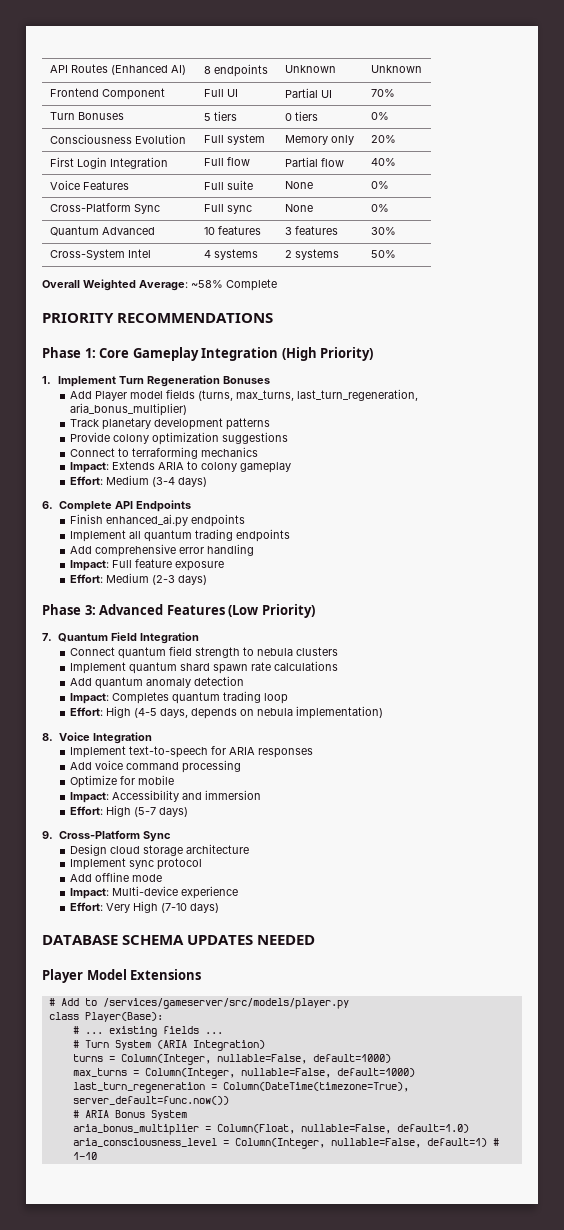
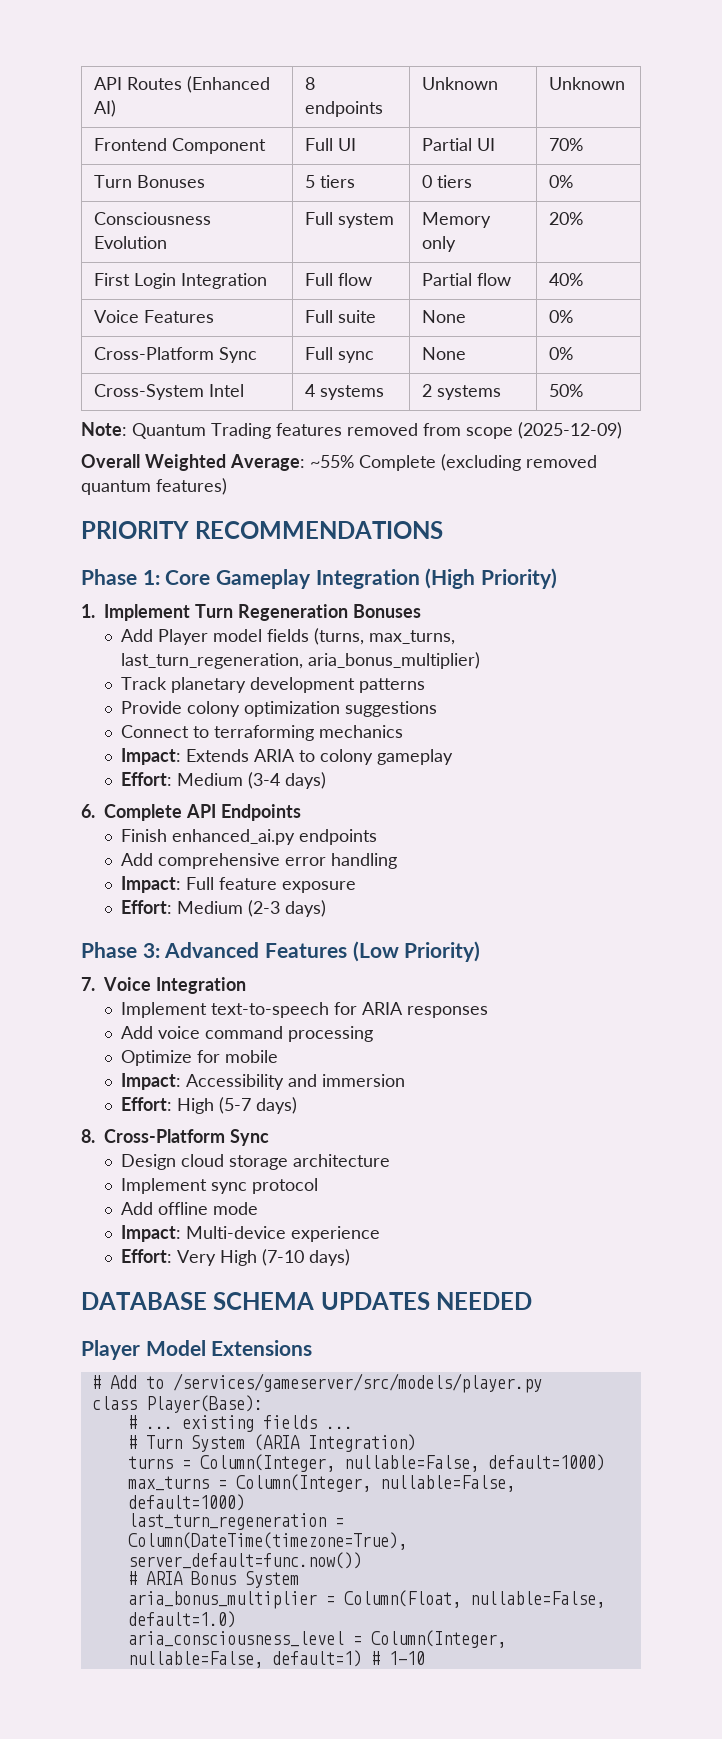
[49,226,155,236] [203,226,261,235] [284,226,338,235] [370,227,396,235] // Quantum Advanced | 10 features | 3 features | 30% -> (574, 353) none
(396, 254) none -> [81,422,622,439] // Note: Quantum Trading features removed from scope (2025-12-09)
[191,279,277,291] ~58% Complete -> [310,454,597,471] [81,478,227,495] ~55% Complete (excluding removed quantum features)
[69,529,290,542] // Implement all quantum trading endpoints -> (377, 837) none
[57,632,199,644] [69,646,338,659] [69,661,338,674] [69,676,244,689] [69,691,288,704] [69,706,383,719] [42,733,53,741] Quantum Field Integration // Connect quantum field strength to nebula clusters // Implement quantum shard spawn rate calculations // Add quantum anomaly detection // Impact: Completes quantum trading loop // Effort: High (4-5 days, depends on nebula implementation) // 8. -> (95, 984) none
[42,831,53,839] 9. -> [81,1129,95,1143] 8.

